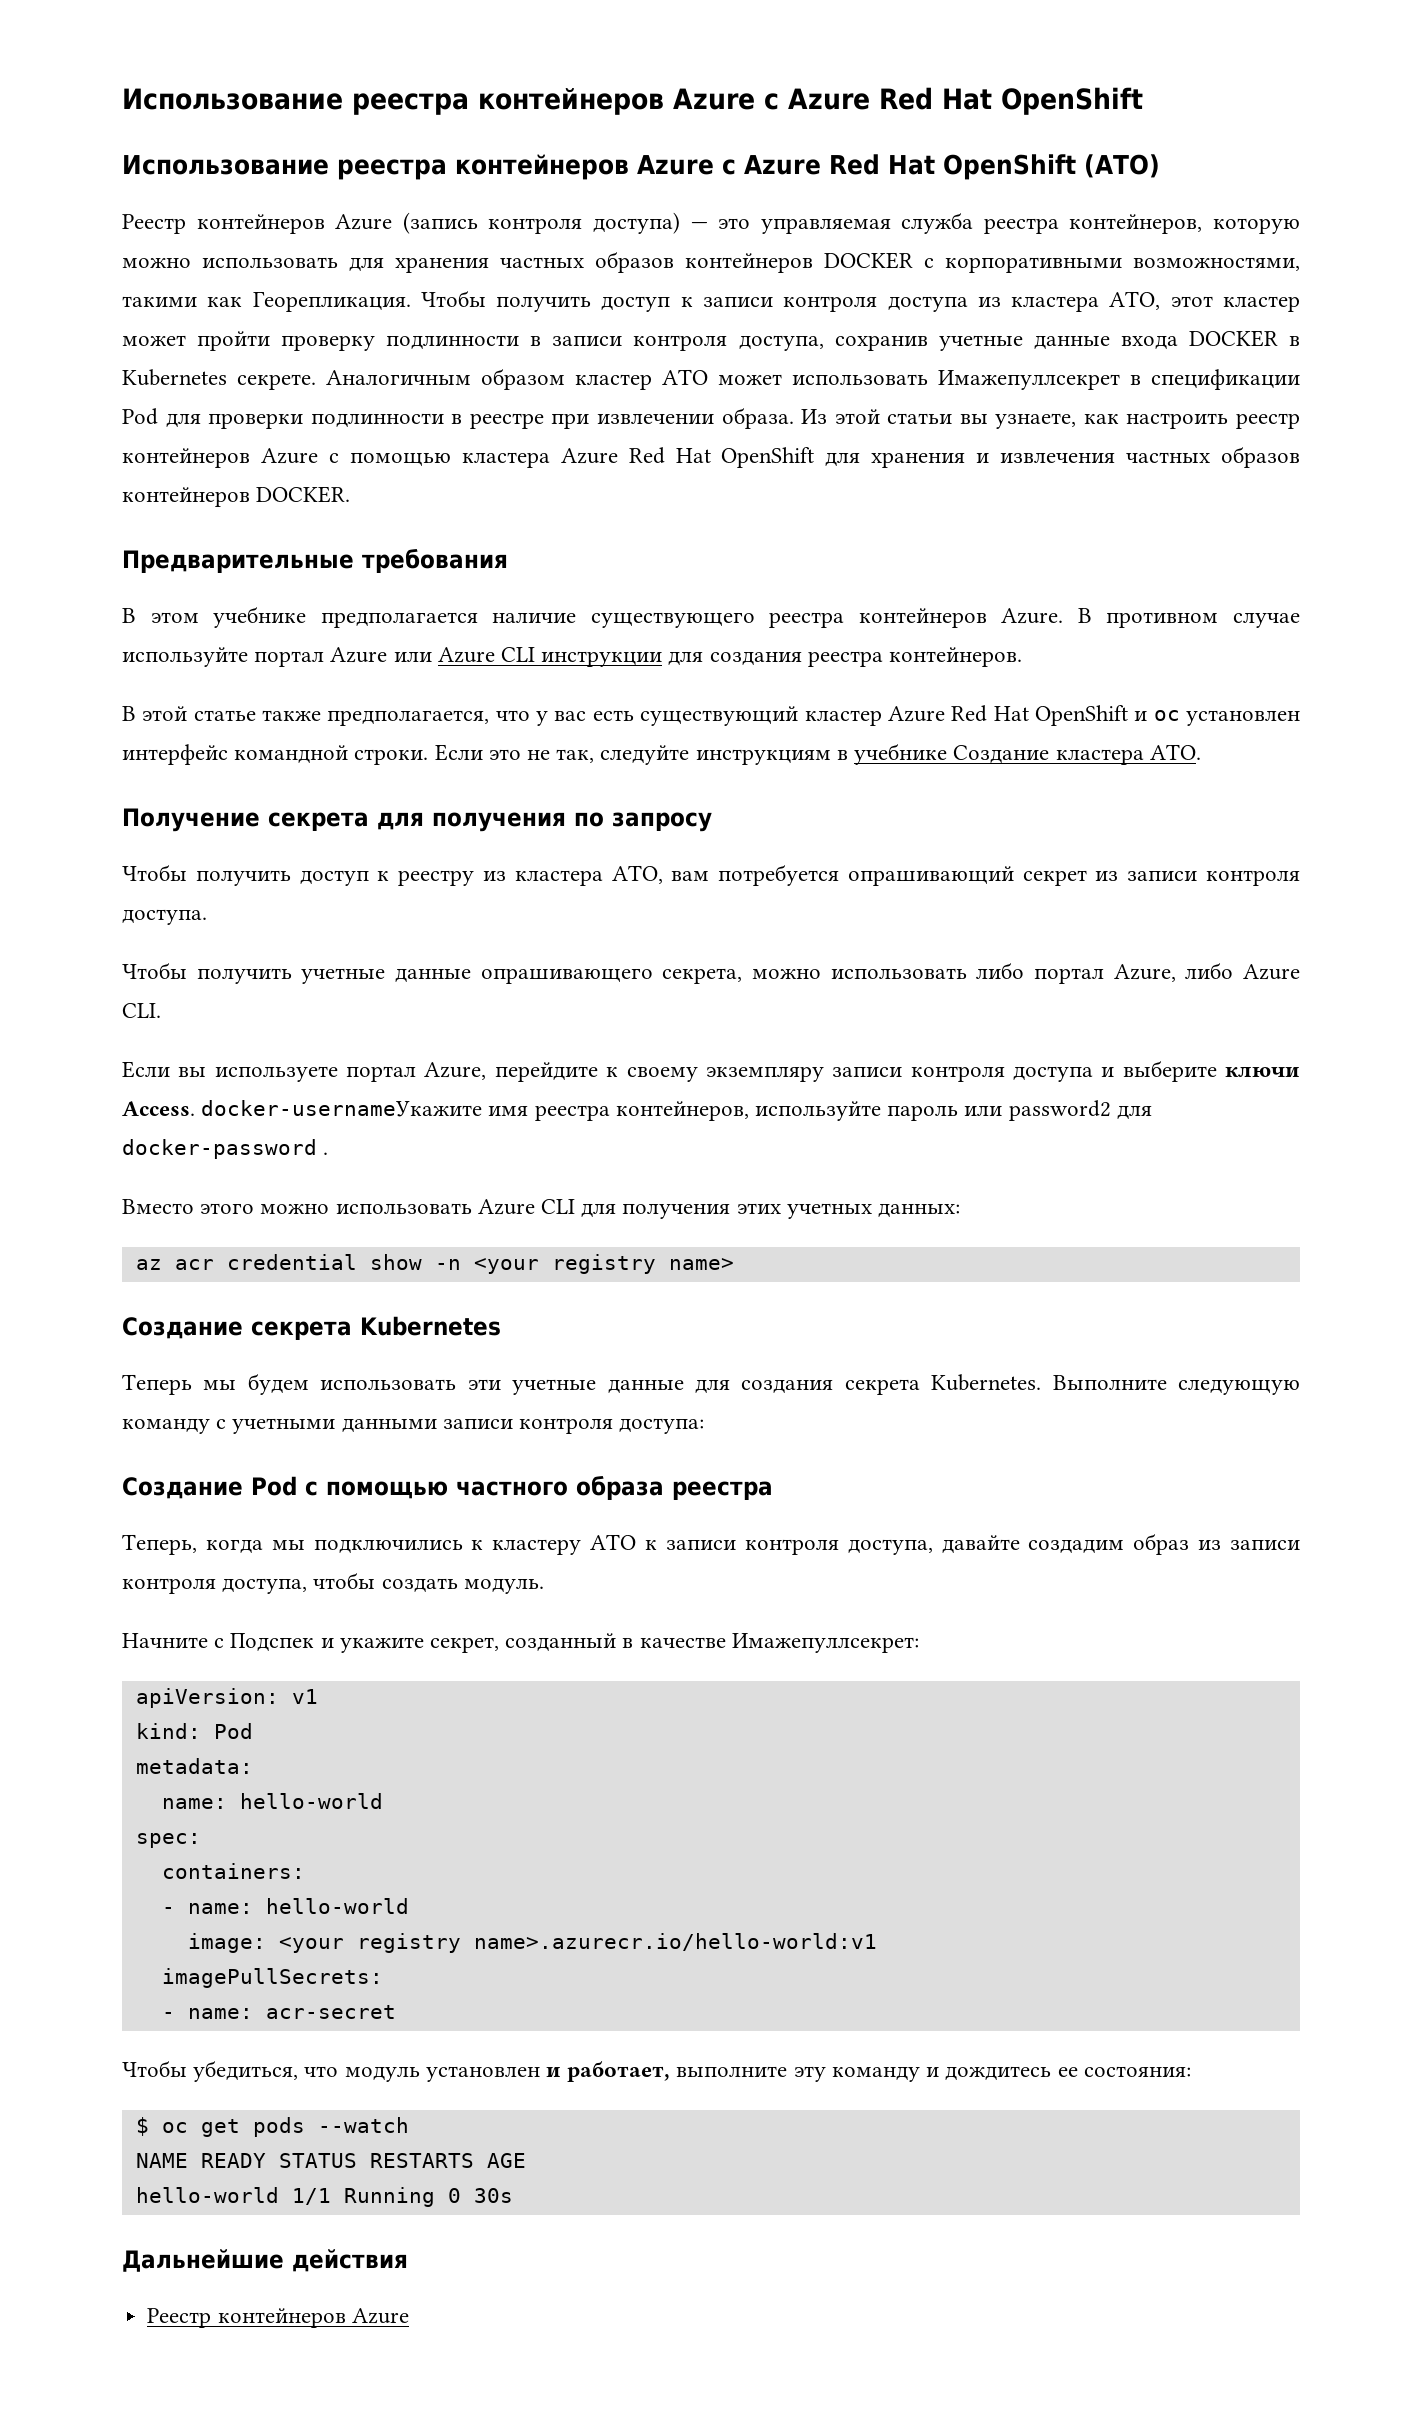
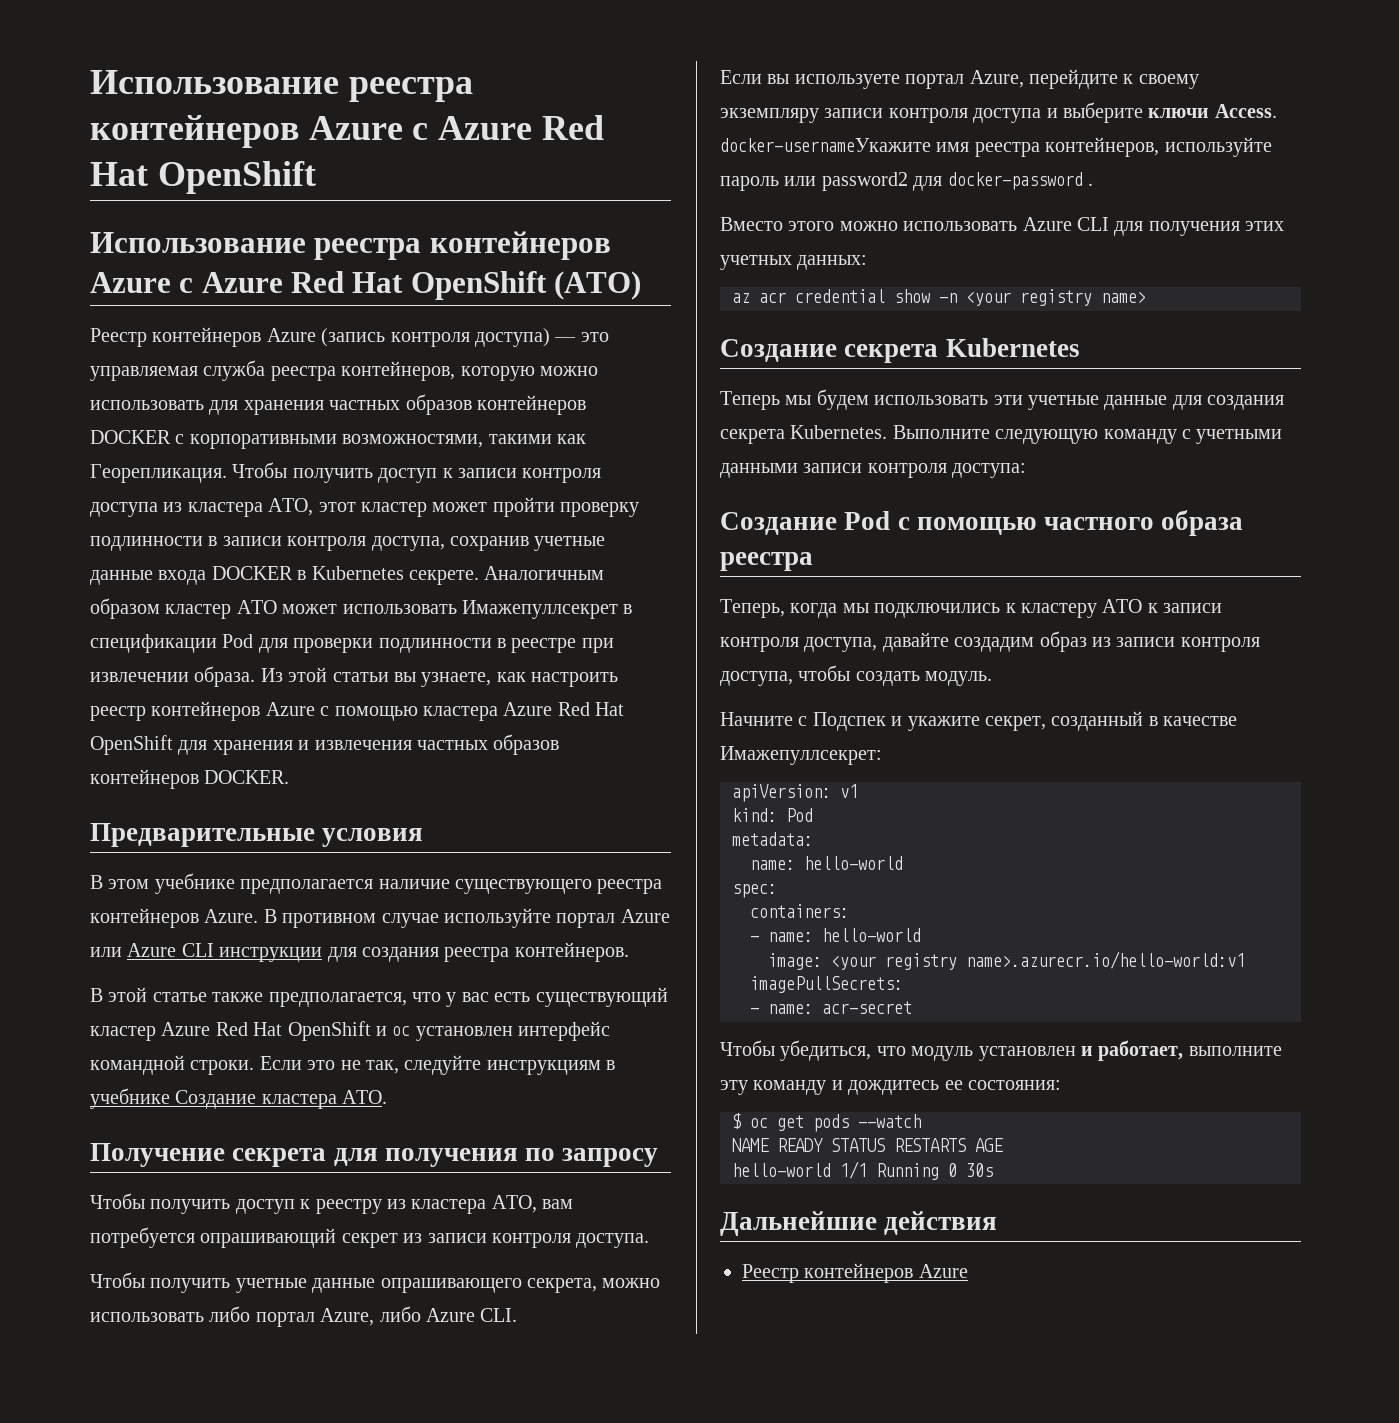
[362,548,508,573] требования -> [322,828,424,847] условия

